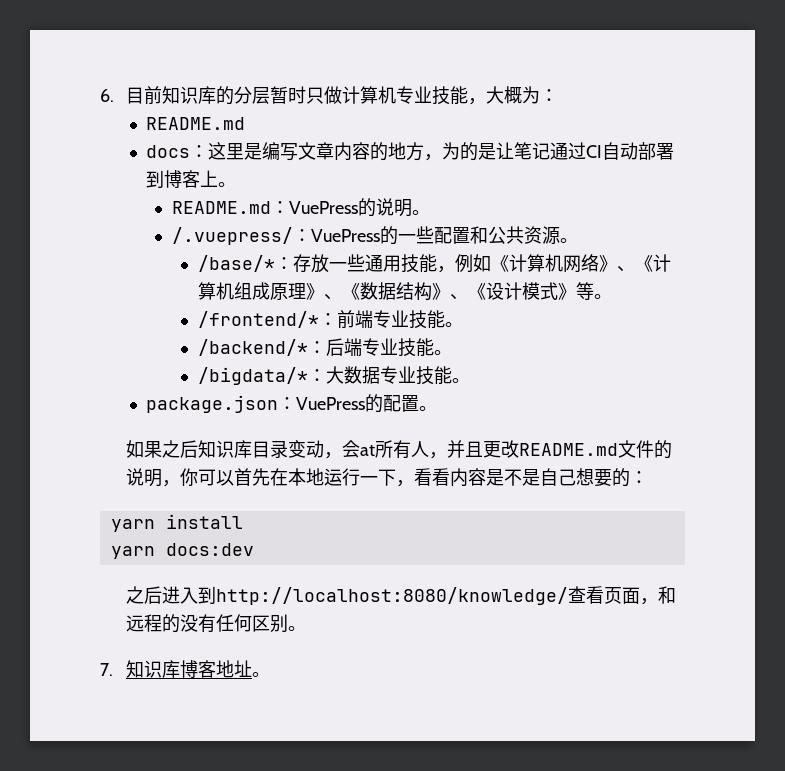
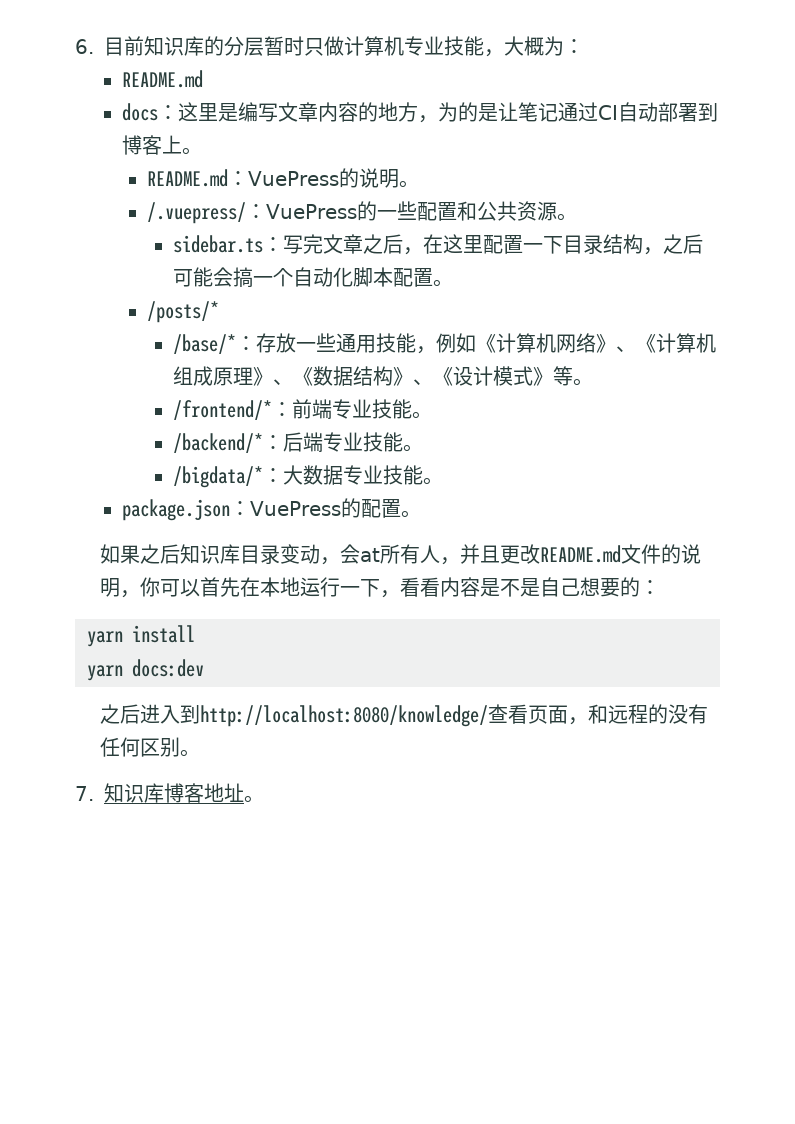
(578, 240) none -> [172,234,703,255] [172,267,453,287] [147,301,220,323] // sidebar.ts：写完文章之后，在这里配置一下目录结构，之后可能会搞一个自动化脚本配置。 // /posts/*

